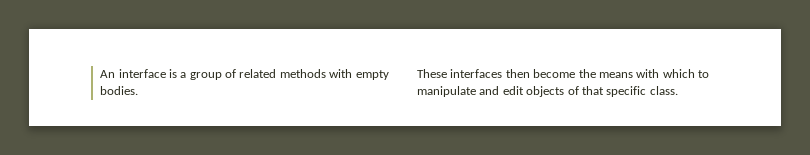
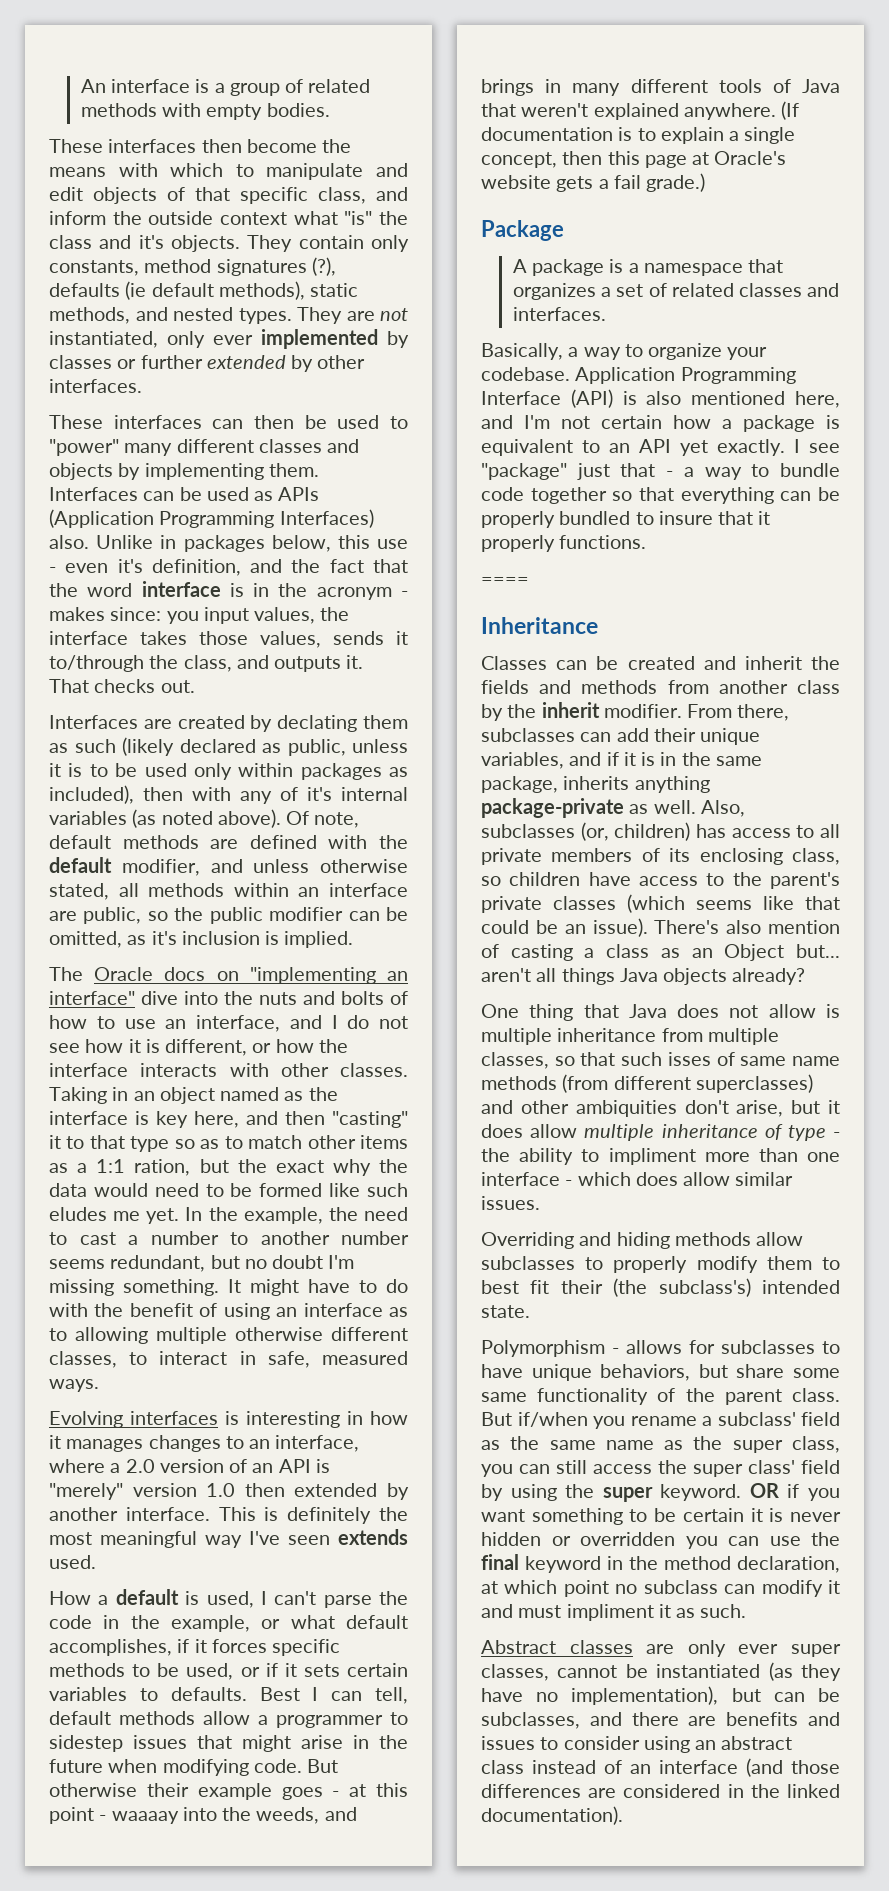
[649,86,678,95] class. -> [318,187,408,204] [49,211,408,225] [49,235,409,252] [49,257,336,276] [49,281,359,300] [49,307,408,324] [49,329,409,349] [49,355,366,372] [49,379,142,393] [49,415,408,429] [49,439,360,456] [49,463,319,480] [49,487,320,501] [49,509,374,528] [49,535,408,552] [49,559,408,576] [49,581,408,600] [49,607,350,624] [49,631,408,648] [49,655,364,672] [49,679,195,693] [49,715,409,732] [49,737,408,756] [49,763,408,780] [49,785,408,804] [49,809,360,828] [49,835,409,849] [49,857,408,876] [49,883,408,900] [49,907,408,924] [49,931,354,948] [49,967,408,984] [49,991,408,1005] [49,1015,408,1032] [49,1039,348,1056] [49,1063,408,1077] [49,1087,338,1104] [49,1111,408,1128] [49,1135,409,1152] [49,1159,408,1176] [49,1183,408,1197] [49,1207,408,1224] [49,1231,409,1245] [49,1255,355,1272] [49,1279,408,1296] [49,1303,408,1320] [49,1327,408,1344] [49,1351,408,1368] [49,1379,99,1392] [49,1411,408,1428] [49,1435,360,1452] [49,1459,330,1473] [49,1483,409,1500] [49,1507,409,1524] [49,1529,408,1548] [49,1555,96,1569] [49,1589,408,1608] [49,1615,408,1632] [49,1639,341,1656] [49,1663,408,1680] [49,1687,408,1704] [49,1711,408,1728] [49,1735,408,1752] [49,1759,339,1776] [49,1783,408,1800] [49,1807,357,1824] [481,79,840,96] [481,101,800,120] [481,127,796,144] [481,151,787,168] [481,173,706,192] [481,220,564,241] [512,259,784,276] [512,283,840,300] [512,307,606,321] [481,343,768,360] [481,367,796,384] [481,389,840,408] [481,415,840,432] [481,439,840,456] [481,463,840,480] [481,487,840,504] [481,511,771,528] [481,535,647,552] [481,577,529,585] [481,617,598,634] [481,656,840,670] [481,680,840,694] [481,702,790,721] [481,728,761,745] [481,752,762,769] [481,776,710,793] [481,798,745,818] [481,822,840,841] [481,848,840,865] [481,872,840,889] [481,894,840,913] [481,918,840,937] [481,944,840,961] [481,968,806,985] [481,1004,840,1021] [481,1028,779,1045] [481,1052,840,1069] [481,1074,813,1093] [481,1100,840,1117] [481,1124,840,1141] [481,1148,840,1165] [481,1172,794,1186] [481,1196,540,1210] [481,1232,804,1249] [481,1256,840,1273] [481,1278,840,1297] [481,1305,530,1318] [481,1340,840,1357] [481,1364,840,1381] [481,1388,840,1405] [481,1412,840,1429] [481,1436,840,1453] [481,1460,840,1477] [481,1483,840,1502] [481,1508,841,1525] [481,1532,840,1549] [481,1554,840,1573] [481,1580,840,1597] [481,1604,747,1621] [481,1640,841,1657] [481,1662,841,1681] [481,1686,840,1705] [481,1712,840,1729] [481,1736,793,1753] [481,1758,840,1777] [481,1784,840,1798] [481,1806,623,1825] class, and inform the outside context what "is" the class and it's objects. They contain only constants, method signatures (?), defaults (ie default methods), static methods, and nested types. They are not instantiated, only ever implemented by classes or further extended by other interfaces. // These interfaces can then be used to "power" many different classes and objects by implementing them. Interfaces can be used as APIs (Application Programming Interfaces) also. Unlike in packages below, this use - even it's definition, and the fact that the word interface is in the acronym - makes since: you input values, the interface takes those values, sends it to/through the class, and outputs it. That checks out. // Interfaces are created by declating them as such (likely declared as public, unless it is to be used only within packages as included), then with any of it's internal variables (as noted above). Of note, default methods are defined with the default modifier, and unless otherwise stated, all methods within an interface are public, so the public modifier can be omitted, as it's inclusion is implied. // The Oracle docs on "implementing an interface" dive into the nuts and bolts of how to use an interface, and I do not see how it is different, or how the interface interacts with other classes. Taking in an object named as the interface is key here, and then "casting" it to that type so as to match other items as a 1:1 ration, but the exact why the data would need to be formed like such eludes me yet. In the example, the need to cast a number to another number seems redundant, but no doubt I'm missing something. It might have to do with the benefit of using an interface as to allowing multiple otherwise different classes, to interact in safe, measured ways. // Evolving interfaces is interesting in how it manages changes to an interface, where a 2.0 version of an API is "merely" version 1.0 then extended by another interface. This is definitely the most meaningful way I've seen extends used. // How a default is used, I can't parse the code in the example, or what default accomplishes, if it forces specific methods to be used, or if it sets certain variables to defaults. Best I can tell, default methods allow a programmer to sidestep issues that might arise in the future when modifying code. But otherwise their example goes - at this point - waaaay into the weeds, and brings in many different tools of Java that weren't explained anywhere. (If documentation is to explain a single concept, then this page at Oracle's website gets a fail grade.) // Package // A package is a namespace that organizes a set of related classes and interfaces. // Basically, a way to organize your codebase. Application Programming Interface (API) is also mentioned here, and I'm not certain how a package is equivalent to an API yet exactly. I see "package" just that - a way to bundle code together so that everything can be properly bundled to insure that it properly functions. // ==== // Inheritance // Classes can be created and inherit the fields and methods from another class by the inherit modifier. From there, subclasses can add their unique variables, and if it is in the same package, inherits anything package-private as well. Also, subclasses (or, children) has access to all private members of its enclosing class, so children have access to the parent's private classes (which seems like that could be an issue). There's also mention of casting a class as an Object but... aren't all things Java objects already? // One thing that Java does not allow is multiple inheritance from multiple classes, so that such isses of same name methods (from different superclasses) and other ambiquities don't arise, but it does allow multiple inheritance of type - the ability to impliment more than one interface - which does allow similar issues. // Overriding and hiding methods allow subclasses to properly modify them to best fit their (the subclass's) intended state. // Polymorphism - allows for subclasses to have unique behaviors, but share some same functionality of the parent class. But if/when you rename a subclass' field as the same name as the super class, you can still access the super class' field by using the super keyword. OR if you want something to be certain it is never hidden or overridden you can use the final keyword in the method declaration, at which point no subclass can modify it and must impliment it as such. // Abstract classes are only ever super classes, cannot be instantiated (as they have no implementation), but can be subclasses, and there are benefits and issues to consider using an abstract class instead of an interface (and those differences are considered in the linked documentation).

